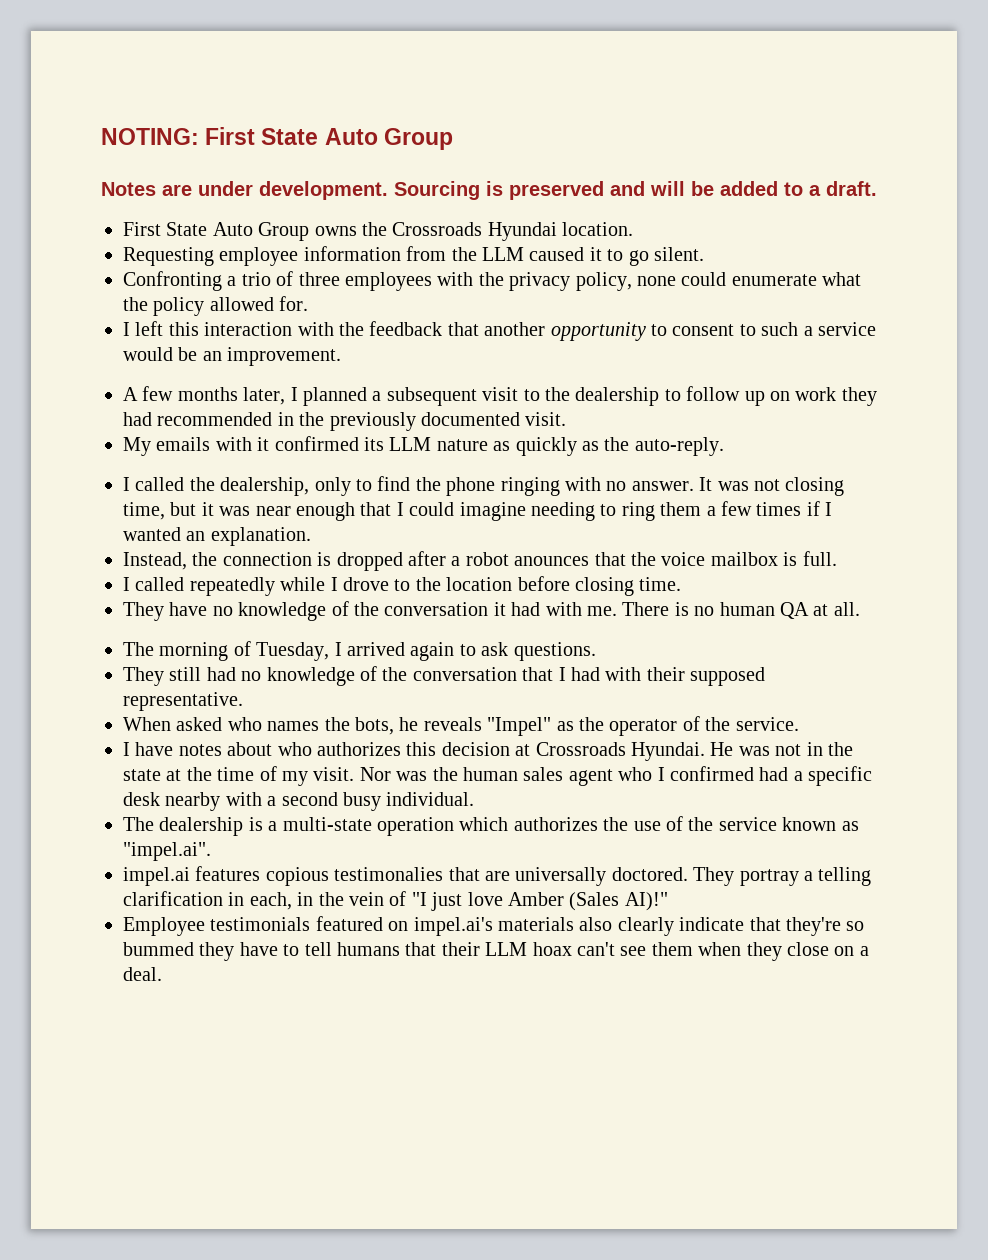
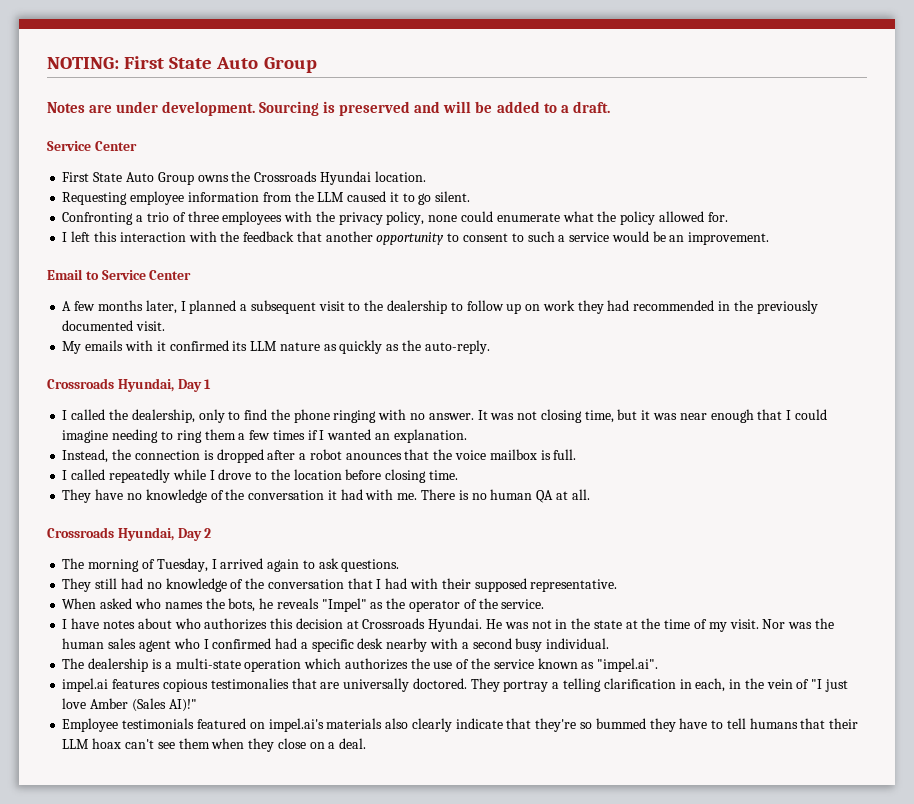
(877, 188) none -> [47,141,137,151] // Service Center
(342, 356) none -> [47,269,192,280] // Email to Service Center
(724, 446) none -> [47,378,212,392] // Crossroads Hyundai, Day 1
(860, 609) none -> [47,527,212,541] // Crossroads Hyundai, Day 2

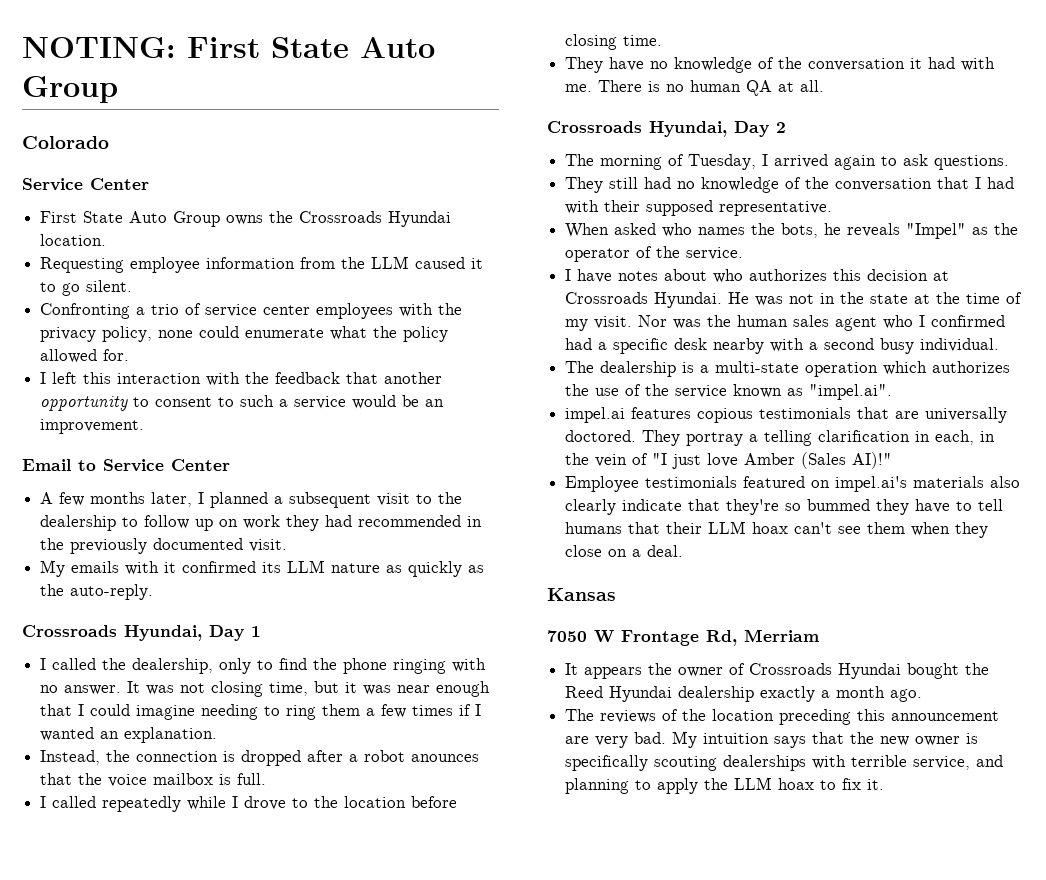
[47,101,610,116] Notes are under development. Sourcing is preserved and will be added to a draft. -> [22,136,109,149] Colorado
[187,211,219,222] three -> [205,304,311,317] service center
[210,678,289,689] testimonalies -> [759,407,852,419] testimonials
(367, 743) none -> [547,588,616,601] [547,629,819,646] [565,663,990,679] [565,686,923,702] [565,709,1000,725] [565,731,979,748] [565,755,1004,771] [565,777,885,794] // Kansas // 7050 W Frontage Rd, Merriam // It appears the owner of Crossroads Hyundai bought the Reed Hyundai dealership exactly a month ago. // The reviews of the location preceding this announcement are very bad. My intuition says that the new owner is specifically scouting dealerships with terrible service, and planning to apply the LLM hoax to fix it.

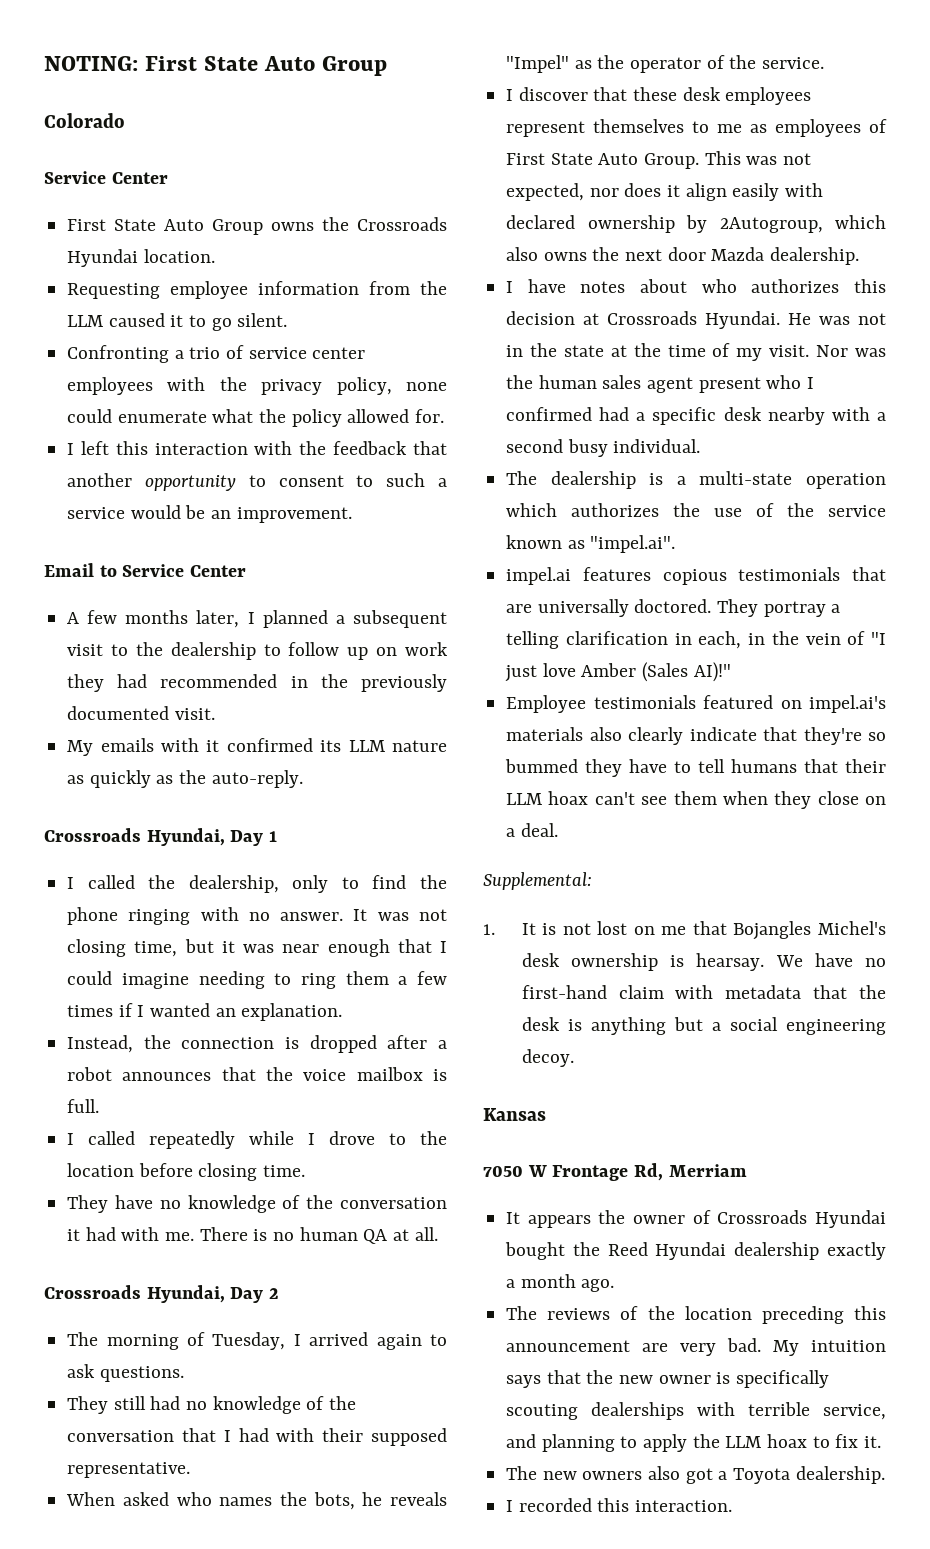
[411,754,480,762] anounces -> [122,1072,212,1081] announces
(744, 253) none -> [506,87,812,105] [506,119,887,137] [506,151,812,169] [506,183,824,201] [506,215,886,233] [506,247,860,265] // I discover that these desk employees represent themselves to me as employees of First State Auto Group. This was not expected, nor does it align easily with declared ownership by 2Autogroup, which also owns the next door Mazda dealership.
(878, 324) none -> [698,377,761,393] present
(684, 551) none -> [483,872,592,890] [483,921,886,940] [521,953,886,971] [521,985,886,999] [521,1017,886,1035] [521,1049,574,1067] // Supplemental: // 1. It is not lost on me that Bojangles Michel's desk ownership is hearsay. We have no first-hand claim with metadata that the desk is anything but a social engineering decoy.
(885, 784) none -> [506,1466,885,1484] [506,1498,733,1512] // The new owners also got a Toyota dealership. // I recorded this interaction.

